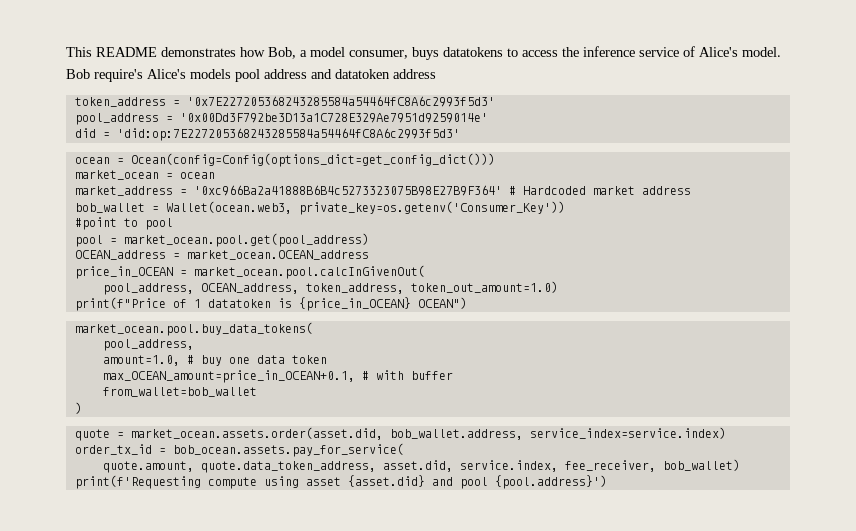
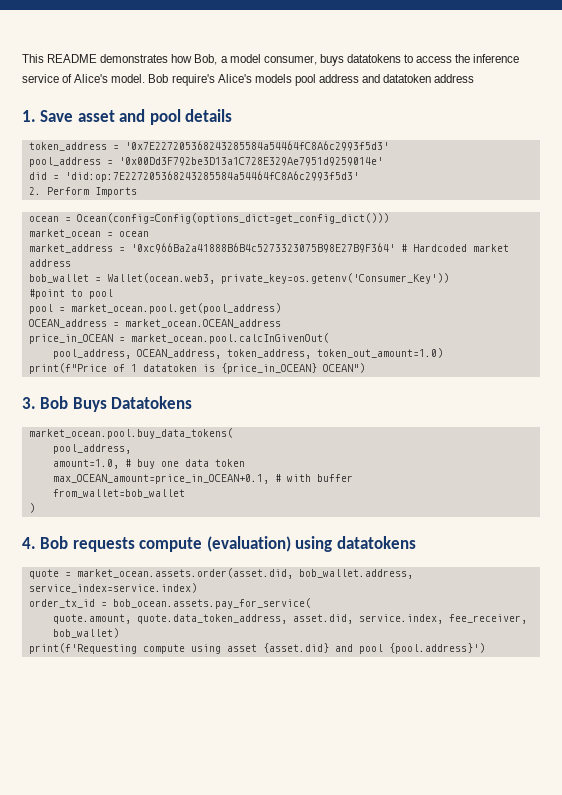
(436, 74) none -> [22,109,233,125] // 1. Save asset and pool details
(460, 134) none -> [28,187,137,197] // 2. Perform Imports
(467, 303) none -> [22,396,193,412] // 3. Bob Buys Datatokens
(82, 408) none -> [22,536,416,552] // 4. Bob requests compute (evaluation) using datatokens

